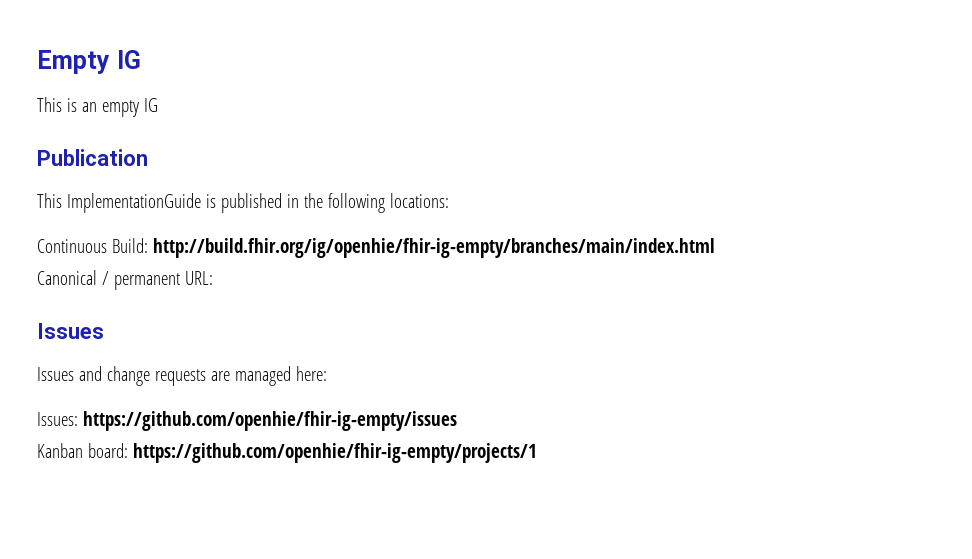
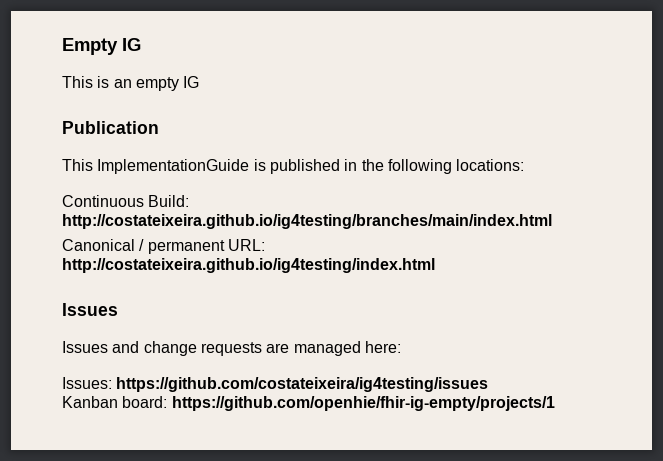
[152,238,715,258] http://build.fhir.org/ig/openhie/fhir-ig-empty/branches/main/index.html -> [62,214,552,229] http://costateixeira.github.io/ig4testing/branches/main/index.html
(213, 278) none -> [62,258,435,273] http://costateixeira.github.io/ig4testing/index.html
[82,411,457,431] https://github.com/openhie/fhir-ig-empty/issues -> [116,377,489,392] https://github.com/costateixeira/ig4testing/issues

